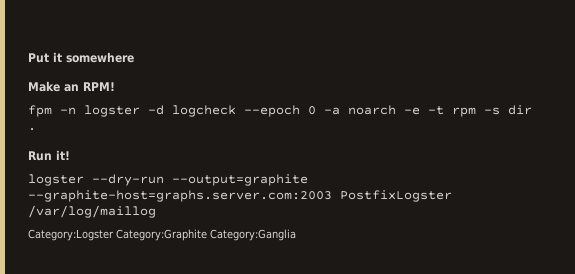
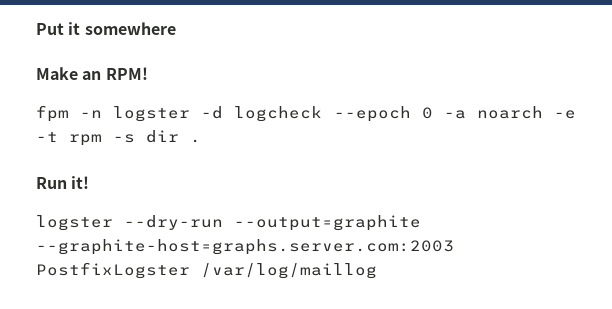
[28,229,296,241] // Category:Logster Category:Graphite Category:Ganglia -> (377, 271) none

